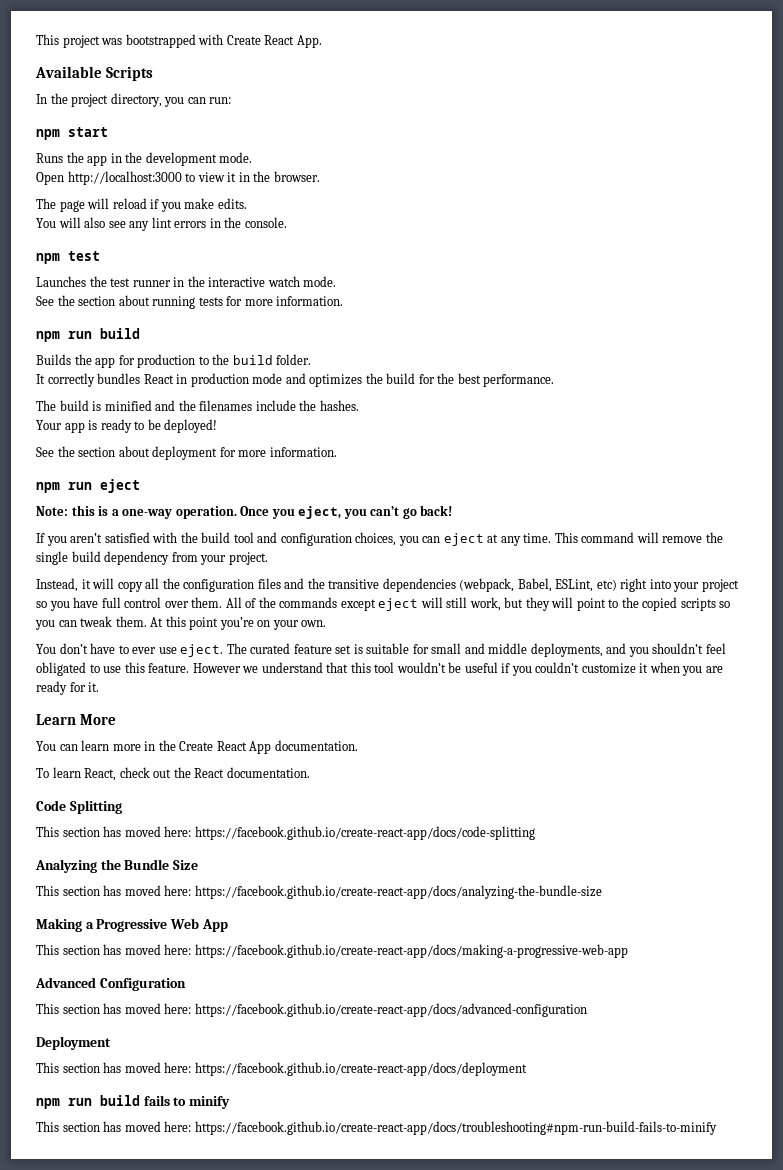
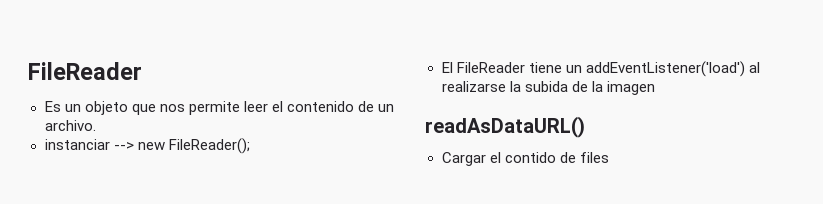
[36,34,322,48] [35,66,153,81] [36,93,232,107] [36,127,108,140] [36,152,253,166] [36,171,320,185] [36,198,247,212] [36,217,287,231] [36,251,100,264] [36,276,337,287] [36,295,344,309] [36,328,140,342] [36,354,312,368] [36,373,555,387] [36,400,359,411] [36,419,218,433] [36,446,337,460] [36,479,140,493] [36,505,453,519] [36,532,723,546] [36,551,268,565] [36,578,739,592] [36,597,731,611] [35,616,327,630] [36,643,726,657] [36,662,723,676] [36,681,100,695] [36,714,116,725] [36,740,358,754] [36,767,310,781] [36,800,122,814] [36,826,535,840] [35,859,198,873] [36,885,602,899] [36,918,228,932] [36,944,628,958] [35,977,186,991] [36,1003,587,1017] [36,1036,111,1050] [36,1062,527,1076] [36,1095,230,1109] [36,1121,717,1135] This project was bootstrapped with Create React App. // Available Scripts // In the project directory, you can run: // npm start // Runs the app in the development mode. // Open http://localhost:3000 to view it in the browser. // The page will reload if you make edits. // You will also see any lint errors in the console. // npm test // Launches the test runner in the interactive watch mode. // See the section about running tests for more information. // npm run build // Builds the app for production to the build folder. // It correctly bundles React in production mode and optimizes the build for the best performance. // The build is minified and the filenames include the hashes. // Your app is ready to be deployed! // See the section about deployment for more information. // npm run eject // Note: this is a one-way operation. Once you eject, you can’t go back! // If you aren’t satisfied with the build tool and configuration choices, you can eject at any time. This command will remove the single build dependency from your project. // Instead, it will copy all the configuration files and the transitive dependencies (webpack, Babel, ESLint, etc) right into your project so you have full control over them. All of the commands except eject will still work, but they will point to the copied scripts so you can tweak them. At this point you’re on your own. // You don’t have to ever use eject. The curated feature set is suitable for small and middle deployments, and you shouldn’t feel obligated to use this feature. However we understand that this tool wouldn’t be useful if you couldn’t customize it when you are ready for it. // Learn More // You can learn more in the Create React App documentation. // To learn React, check out the React documentation. // Code Splitting // This section has moved here: https://facebook.github.io/create-react-app/docs/code-splitting // Analyzing the Bundle Size // This section has moved here: https://facebook.github.io/create-react-app/docs/analyzing-the-bundle-size // Making a Progressive Web App // This section has moved here: https://facebook.github.io/create-react-app/docs/making-a-progressive-web-app // Advanced Configuration // This section has moved here: https://facebook.github.io/create-react-app/docs/advanced-configuration // Deployment // This section has moved here: https://facebook.github.io/create-react-app/docs/deployment // npm run build fails to minify // This section has moved here: https://facebook.github.io/create-react-app/docs/troubleshooting#npm-run-build-fails-to-minify -> [28,62,142,80] [44,101,395,115] [44,120,96,131] [44,138,250,154] [441,61,760,77] [441,81,655,95] [425,116,585,138] [441,152,609,166] FileReader // Es un objeto que nos permite leer el contenido de un archivo. // instanciar --> new FileReader(); // El FileReader tiene un addEventListener('load') al realizarse la subida de la imagen // readAsDataURL() // Cargar el contido de files

